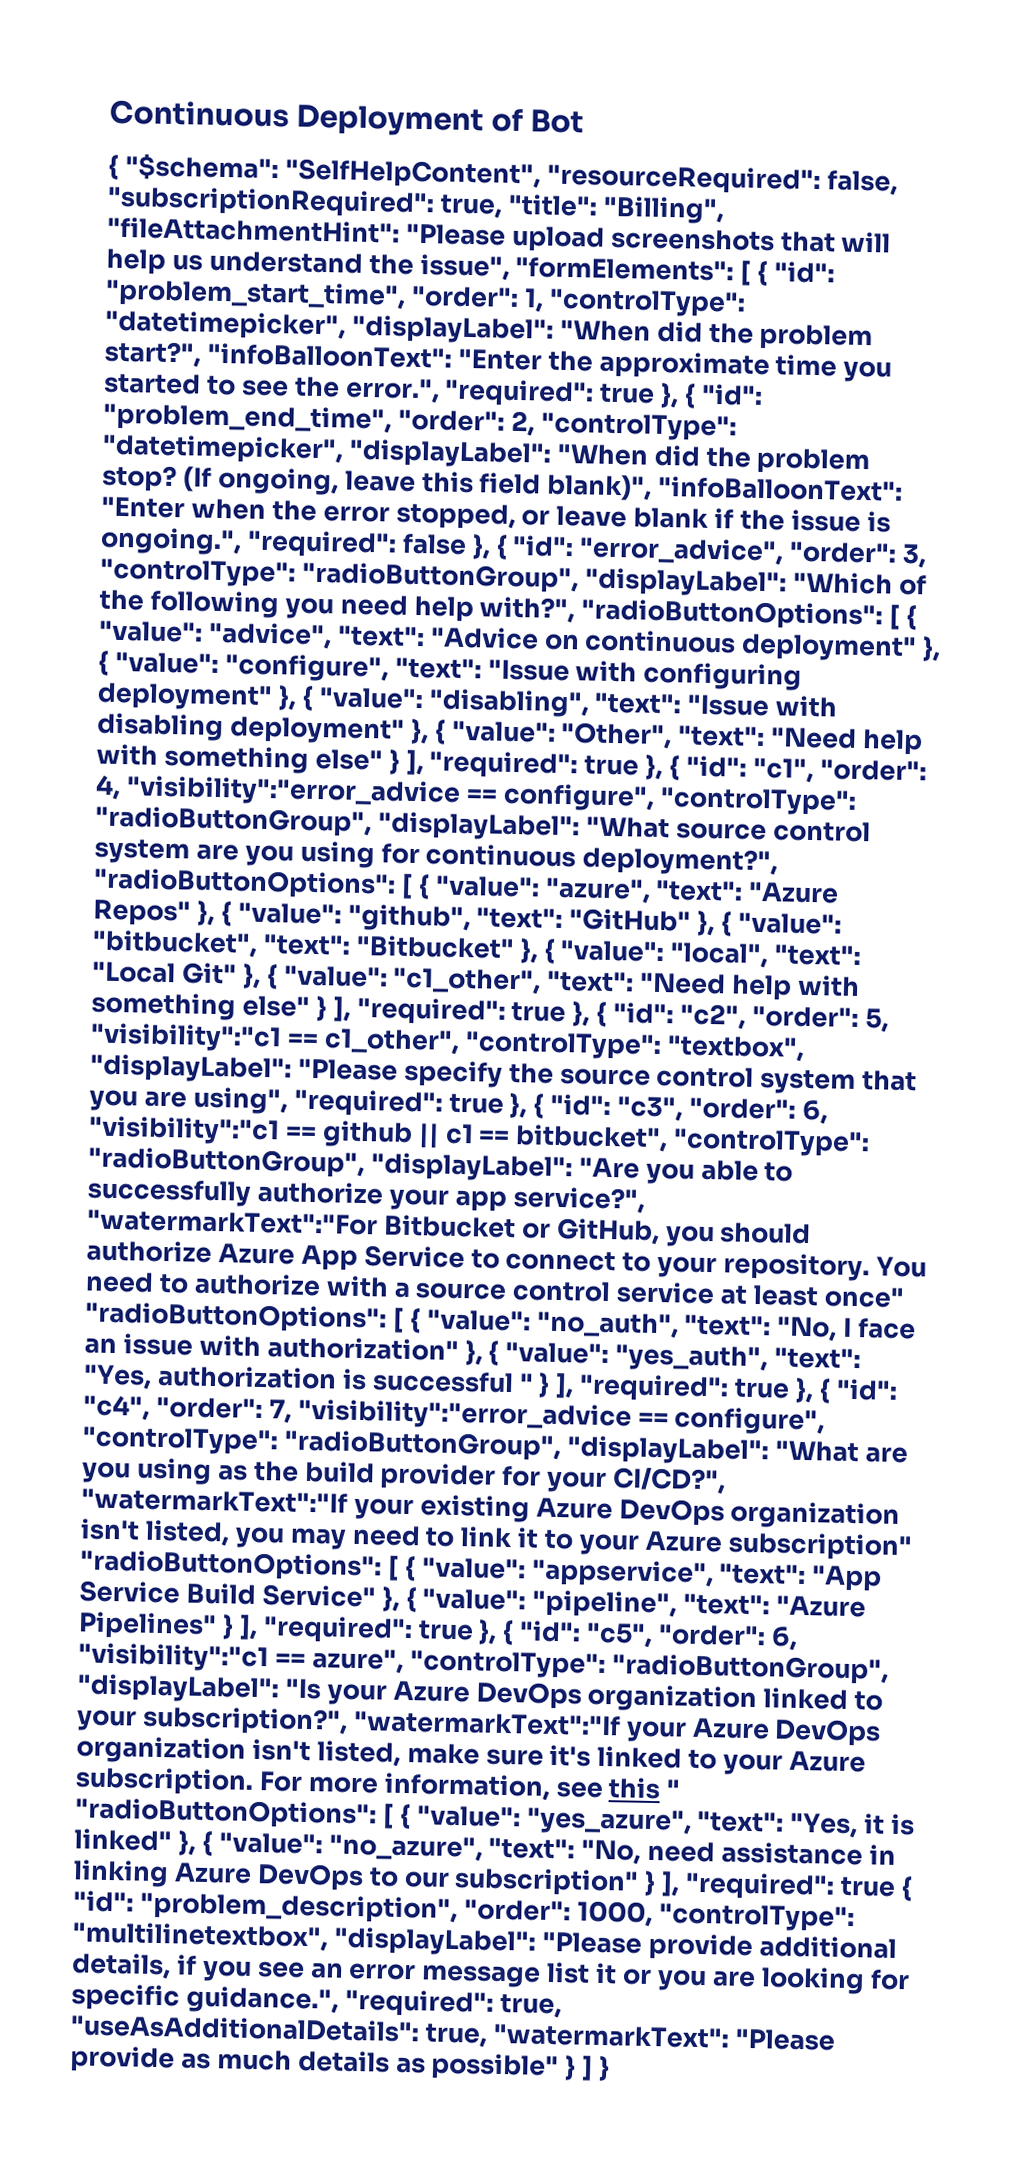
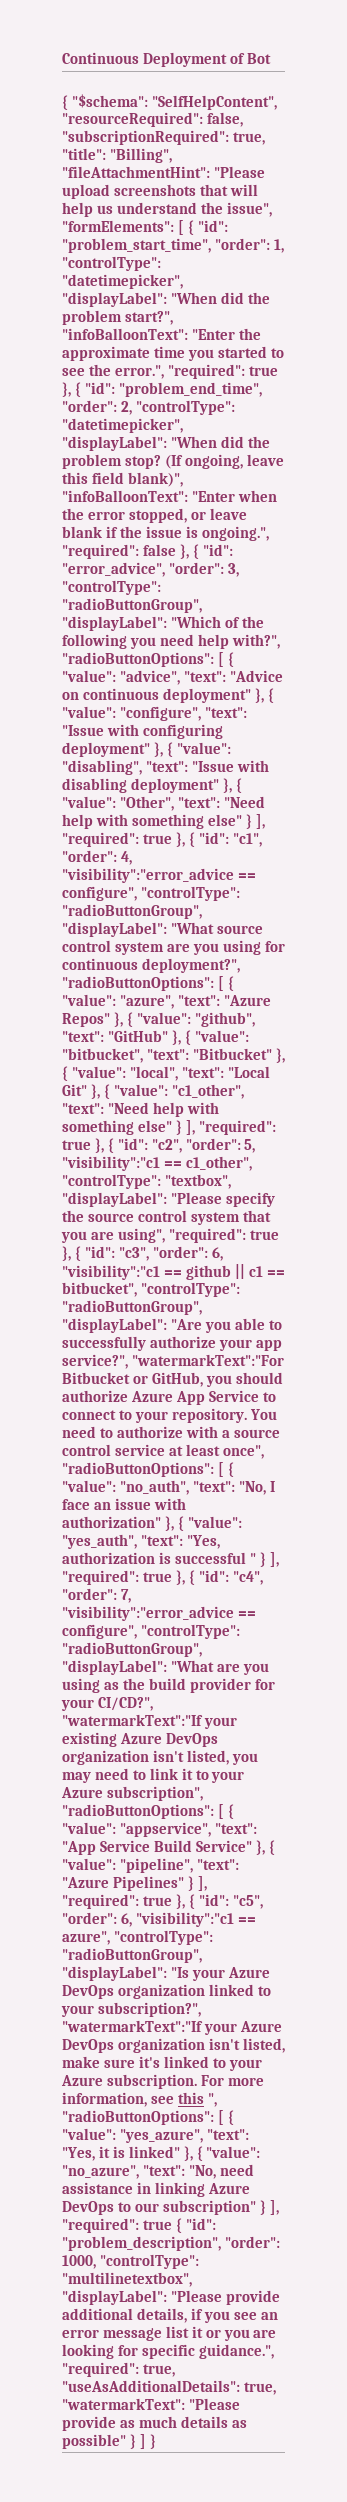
[823,1286,905,1308] once" -> [222,1445,264,1459] once",
[727,1531,913,1562] subscription" -> [106,1786,203,1801] subscription",
[666,1779,682,1799] " -> [207,2093,217,2107] ",

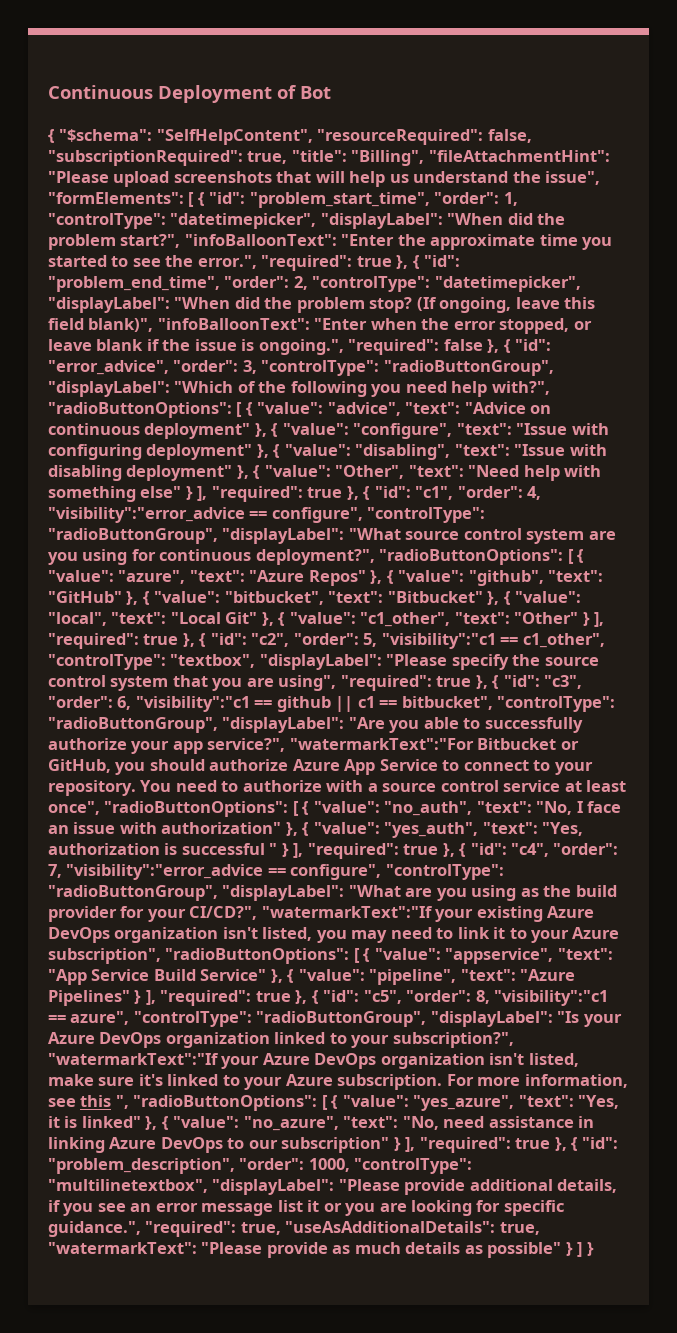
[107,1102,219,1117] [62,1120,172,1135] "Need help with something else" -> [514,612,579,624] "Other"
[120,1913,132,1927] 6, -> [475,990,490,1004] 8,
(172, 2225) none -> [554,1137,567,1151] },

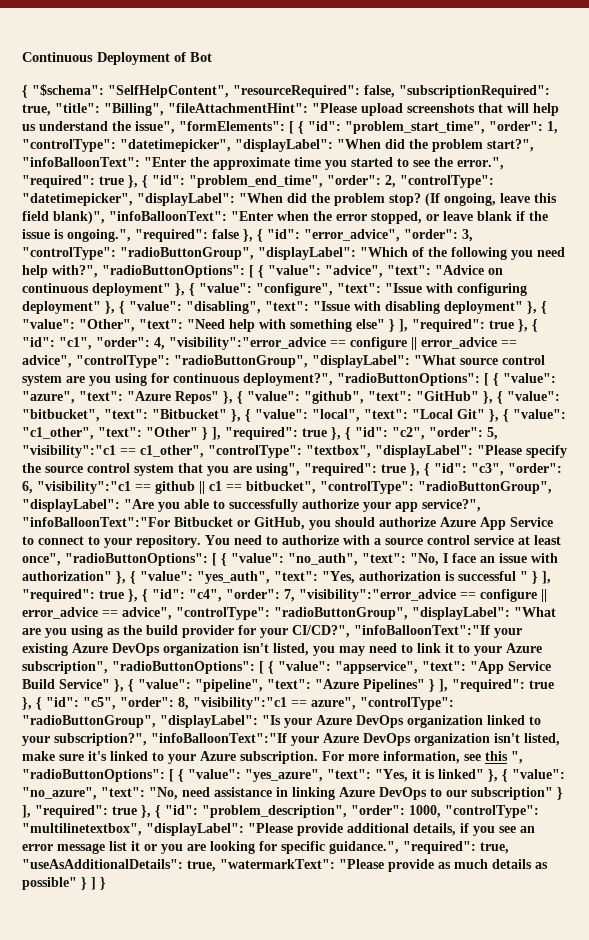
[271,507,363,523] configure", -> [350,337,517,350] [22,355,72,368] configure || error_advice == advice",
[289,738,474,750] "watermarkText":"For -> [22,517,170,527] "infoBalloonText":"For
[290,864,382,880] configure", -> [480,589,547,602] [22,607,172,620] configure || error_advice == advice",
[261,906,433,918] "watermarkText":"If -> [354,625,490,635] "infoBalloonText":"If
[48,1053,219,1065] "watermarkText":"If -> [151,733,287,743] "infoBalloonText":"If

